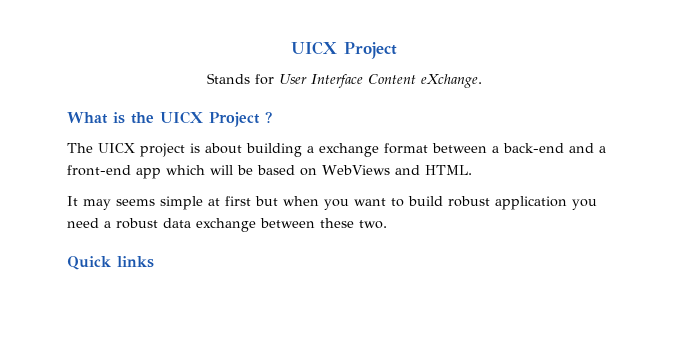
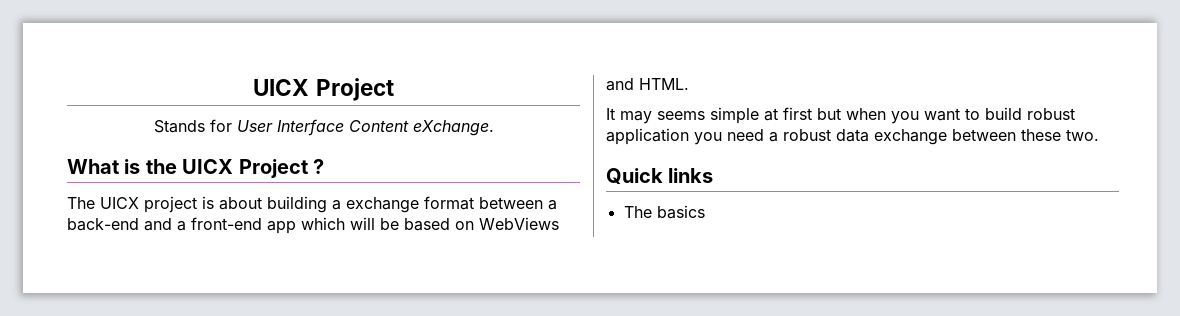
(154, 262) none -> [623,205,705,219] // The basics

